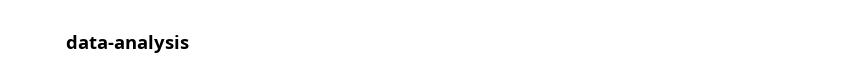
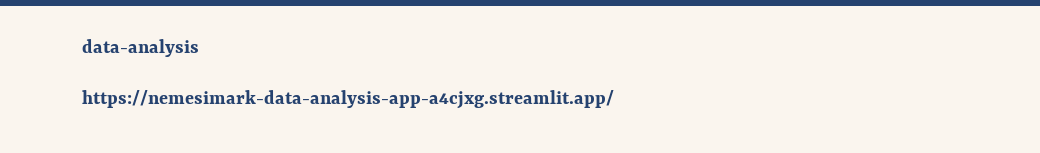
(189, 44) none -> [82,90,614,109] // https://nemesimark-data-analysis-app-a4cjxg.streamlit.app/

